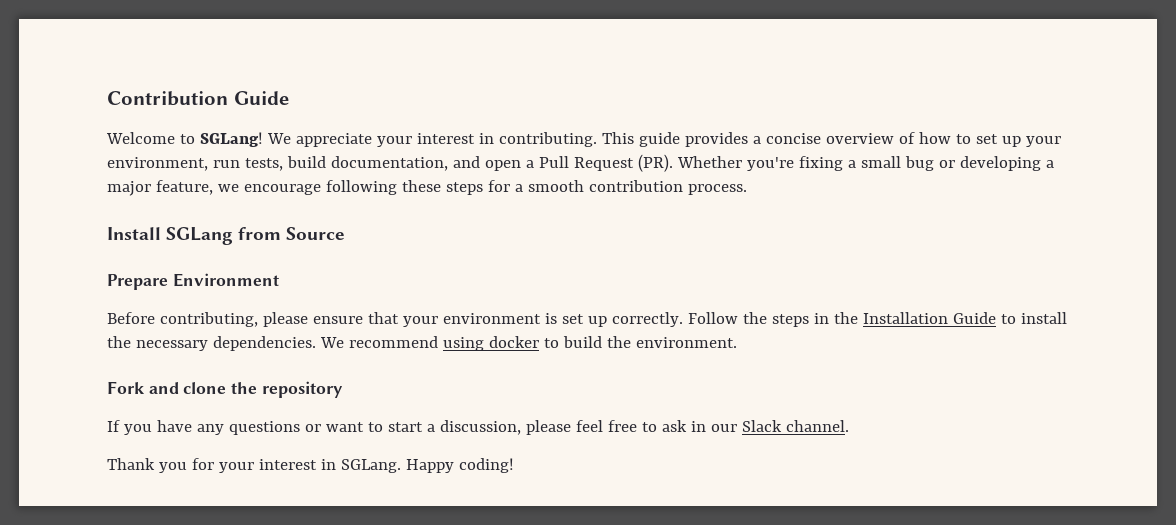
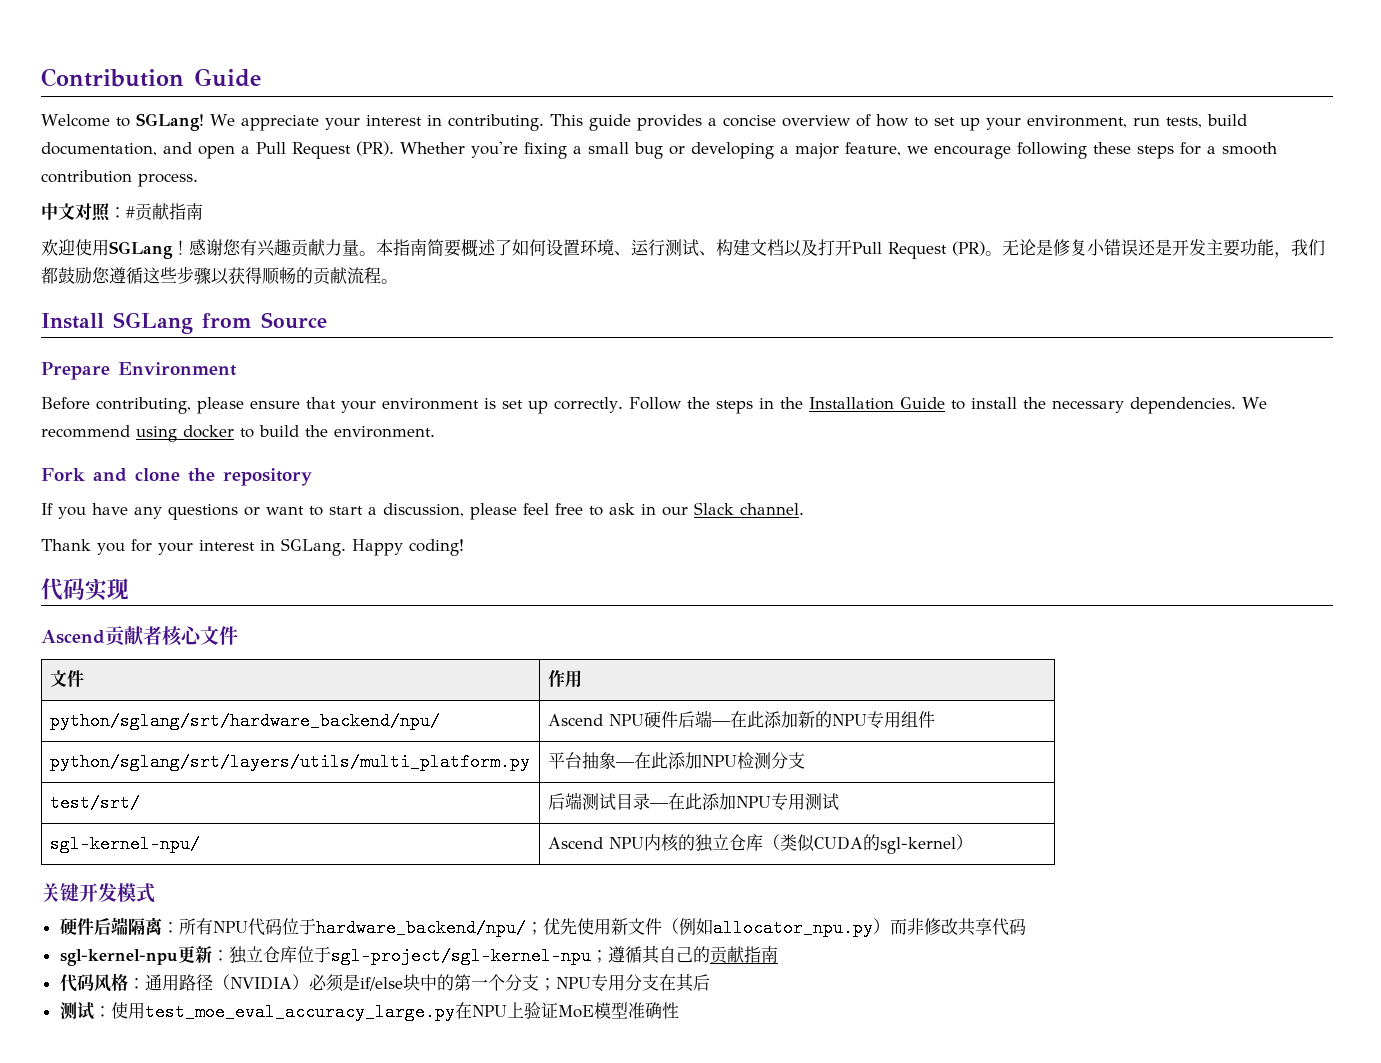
(747, 189) none -> [41,203,203,222] [41,239,1325,259] [41,266,398,285] // 中文对照：#贡献指南 // 欢迎使用SGLang！感谢您有兴趣贡献力量。本指南简要概述了如何设置环境、运行测试、构建文档以及打开Pull Request (PR)。无论是修复小错误还是开发主要功能，我们都鼓励您遵循这些步骤以获得顺畅的贡献流程。
(514, 465) none -> [41,578,129,601] [41,626,238,647] [49,670,84,687] [547,670,582,688] [49,712,440,730] [547,710,935,729] [49,753,530,771] [547,752,805,769] [49,794,140,812] [547,792,839,811] [49,835,200,853] [547,834,973,854] [41,883,155,903] [59,917,1026,937] [59,945,778,966] [59,973,710,992] [59,1002,679,1021] // 代码实现 // Ascend贡献者核心文件 // 文件 | 作用 // python/sglang/srt/hardware_backend/npu/ | Ascend NPU硬件后端—在此添加新的NPU专用组件 // python/sglang/srt/layers/utils/multi_platform.py | 平台抽象—在此添加NPU检测分支 // test/srt/ | 后端测试目录—在此添加NPU专用测试 // sgl-kernel-npu/ | Ascend NPU内核的独立仓库（类似CUDA的sgl-kernel） // 关键开发模式 // 硬件后端隔离：所有NPU代码位于hardware_backend/npu/；优先使用新文件（例如allocator_npu.py）而非修改共享代码 // sgl-kernel-npu更新：独立仓库位于sgl-project/sgl-kernel-npu；遵循其自己的贡献指南 // 代码风格：通用路径（NVIDIA）必须是if/else块中的第一个分支；NPU专用分支在其后 // 测试：使用test_moe_eval_accuracy_large.py在NPU上验证MoE模型准确性

